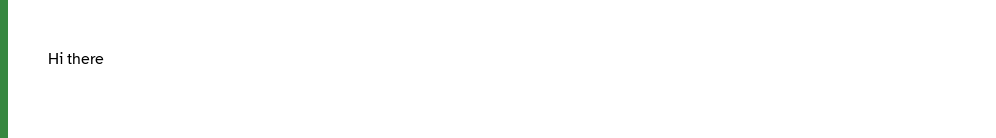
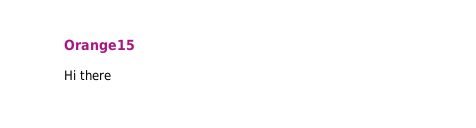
(48, 58) none -> [64,39,135,54] Orange15 //

